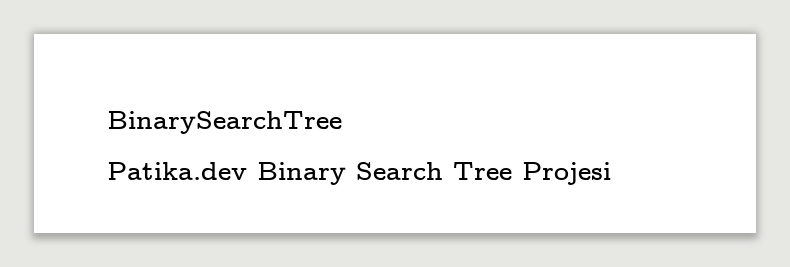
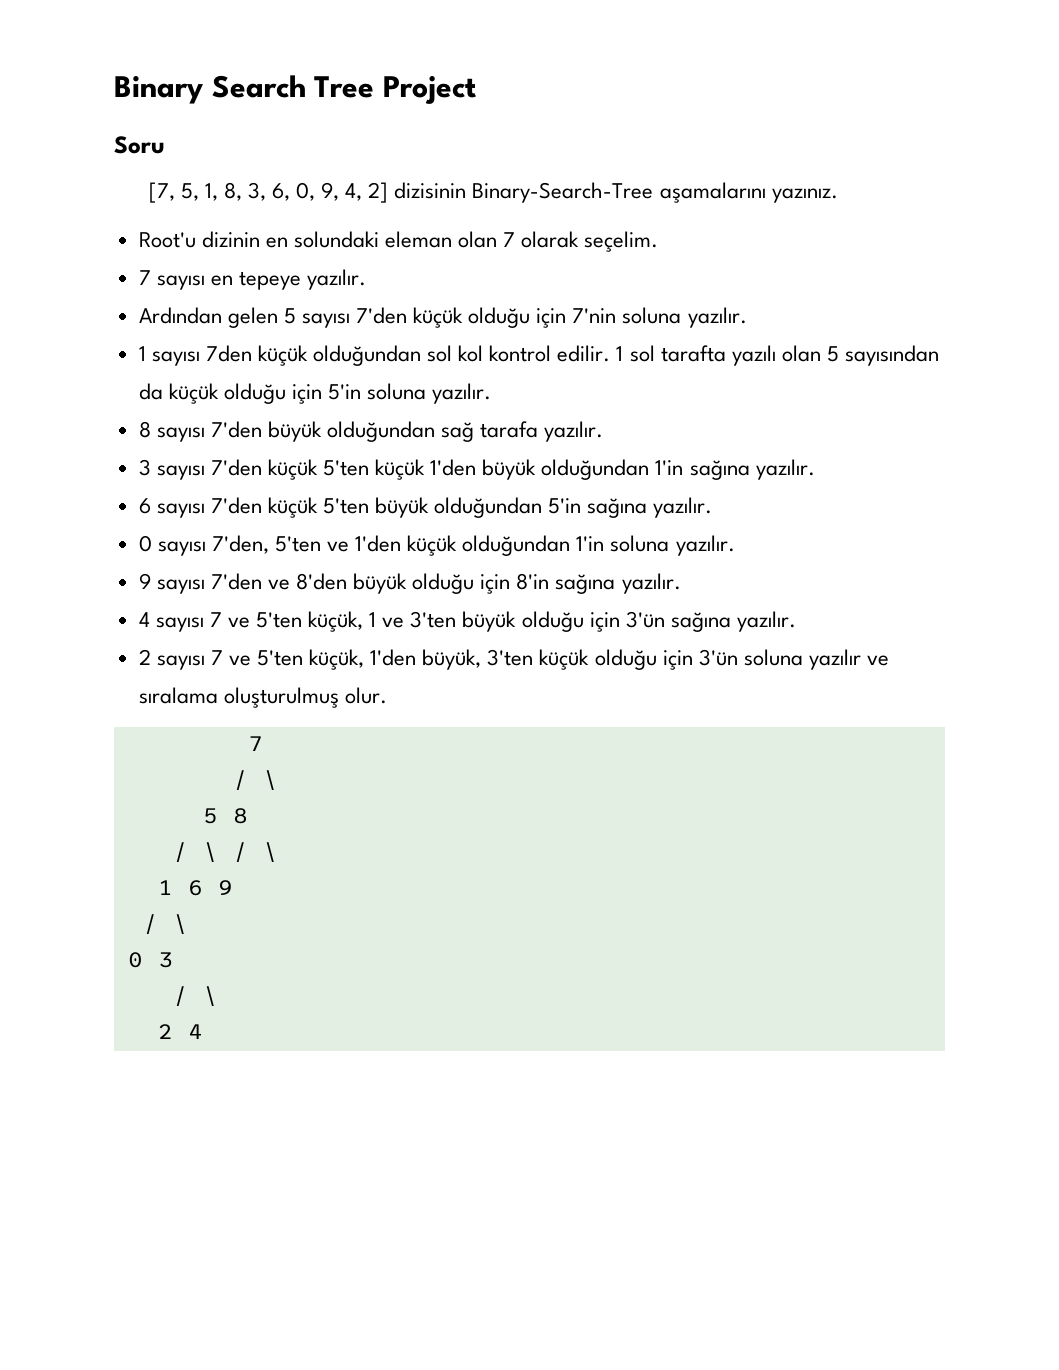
[107,111,342,134] [107,162,247,180] BinarySearchTree // Patika.dev -> (114, 90) none
[522,162,611,185] Projesi -> [382,76,476,104] [114,136,165,154] [148,182,838,203] [138,231,659,252] [138,269,367,290] [138,307,747,328] [138,345,939,366] [138,383,492,404] [138,421,604,442] [138,459,815,480] [138,497,713,518] [138,535,735,556] [138,573,681,594] [138,611,796,632] [138,649,889,670] [138,687,387,708] [247,736,263,751] [232,770,278,790] [202,808,248,824] [172,842,278,862] [157,880,233,896] [142,914,188,934] [127,952,173,968] [172,986,218,1006] [157,1024,203,1039] Project // Soru // [7, 5, 1, 8, 3, 6, 0, 9, 4, 2] dizisinin Binary-Search-Tree aşamalarını yazınız. // Root'u dizinin en solundaki eleman olan 7 olarak seçelim. // 7 sayısı en tepeye yazılır. // Ardından gelen 5 sayısı 7'den küçük olduğu için 7'nin soluna yazılır. // 1 sayısı 7den küçük olduğundan sol kol kontrol edilir. 1 sol tarafta yazılı olan 5 sayısından da küçük olduğu için 5'in soluna yazılır. // 8 sayısı 7'den büyük olduğundan sağ tarafa yazılır. // 3 sayısı 7'den küçük 5'ten küçük 1'den büyük olduğundan 1'in sağına yazılır. // 6 sayısı 7'den küçük 5'ten büyük olduğundan 5'in sağına yazılır. // 0 sayısı 7'den, 5'ten ve 1'den küçük olduğundan 1'in soluna yazılır. // 9 sayısı 7'den ve 8'den büyük olduğu için 8'in sağına yazılır. // 4 sayısı 7 ve 5'ten küçük, 1 ve 3'ten büyük olduğu için 3'ün sağına yazılır. // 2 sayısı 7 ve 5'ten küçük, 1'den büyük, 3'ten küçük olduğu için 3'ün soluna yazılır ve sıralama oluşturulmuş olur. // 7 // / \ // 5 8 // / \ / \ // 1 6 9 // / \ // 0 3 // / \ // 2 4

